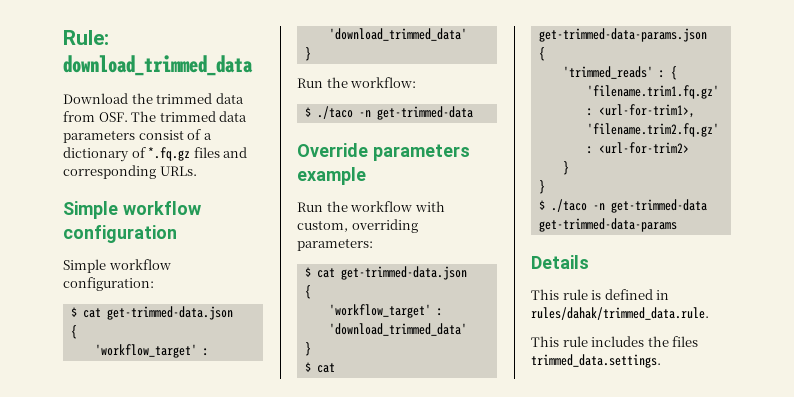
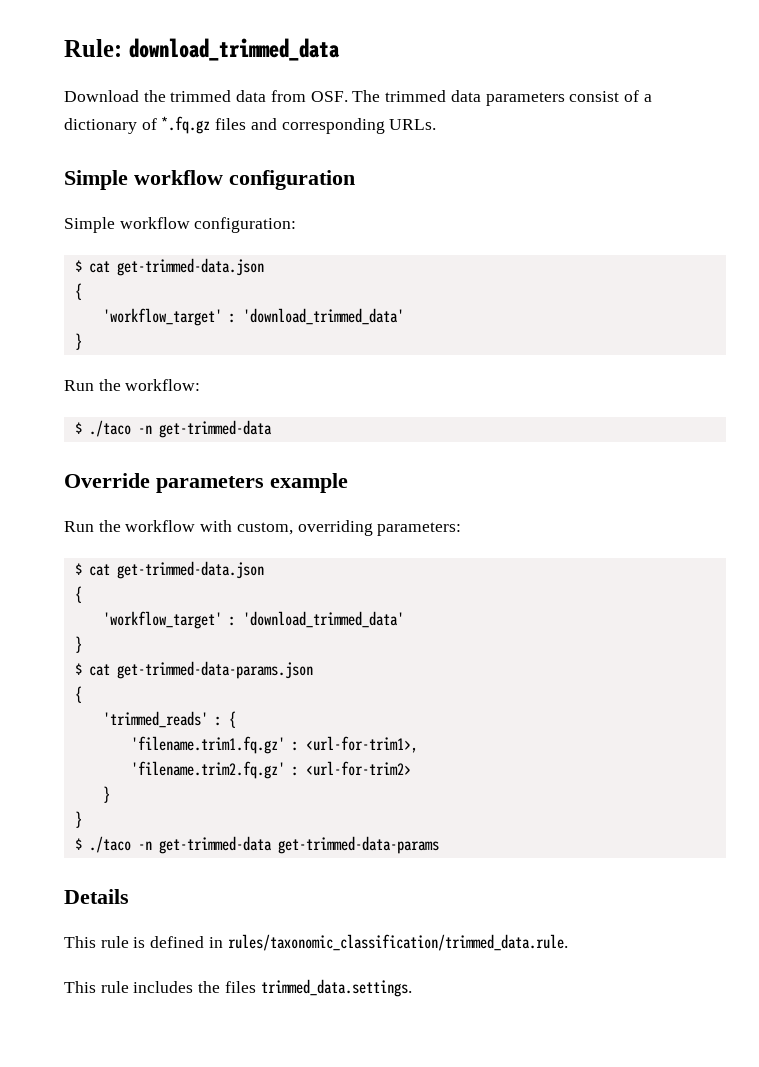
[531,307,709,320] rules/dahak/trimmed_data.rule. -> [227,934,568,951] rules/taxonomic_classification/trimmed_data.rule.

